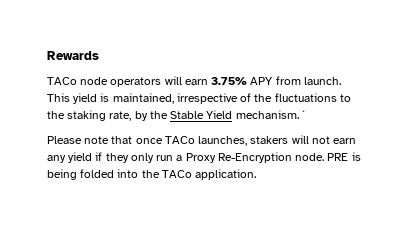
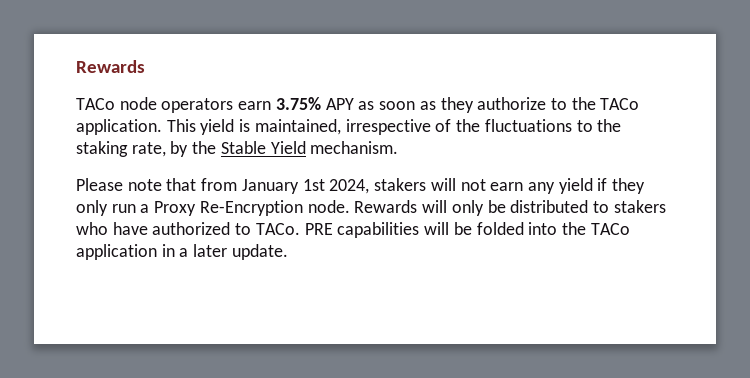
[164,76,182,85] will -> (234, 105) none
[275,76,341,85] from launch. -> [358,97,640,113] [76,119,162,135] as soon as they authorize to the TACo application.
[301,110,305,119] ` -> (399, 147) none
[135,136,248,146] once TACo launches, -> [201,178,370,194] from January 1st 2024,
[327,152,361,161] [47,169,257,180] PRE is being folded into the TACo application. -> [354,200,666,216] [76,222,630,238] [76,244,288,260] Rewards will only be distributed to stakers who have authorized to TACo. PRE capabilities will be folded into the TACo application in a later update.

